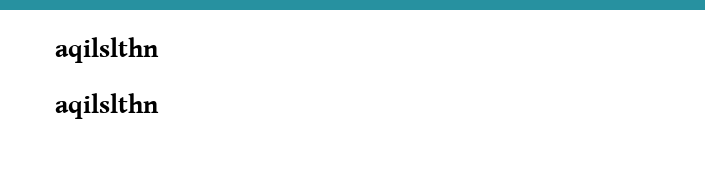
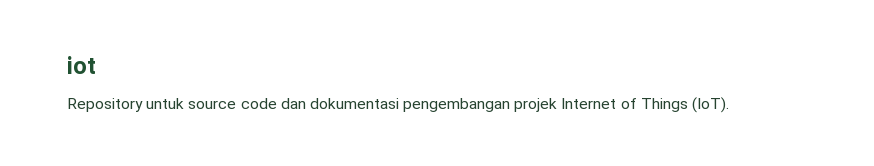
[55,37,159,63] [55,93,159,119] aqilslthn // aqilslthn -> [67,56,96,74] [67,97,730,113] iot // Repository untuk source code dan dokumentasi pengembangan projek Internet of Things (IoT).

